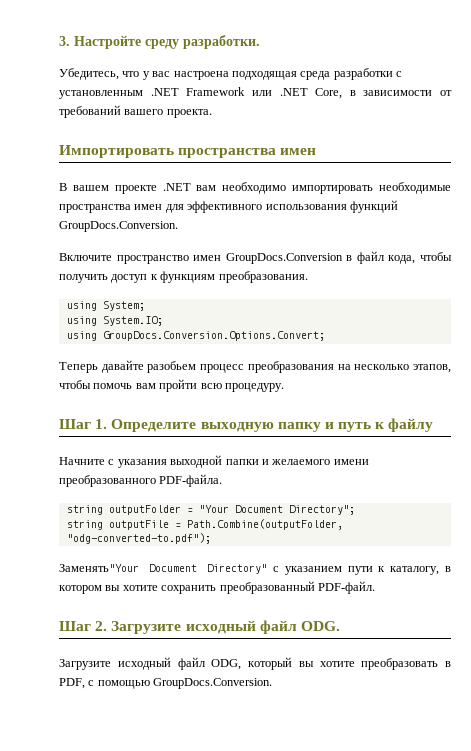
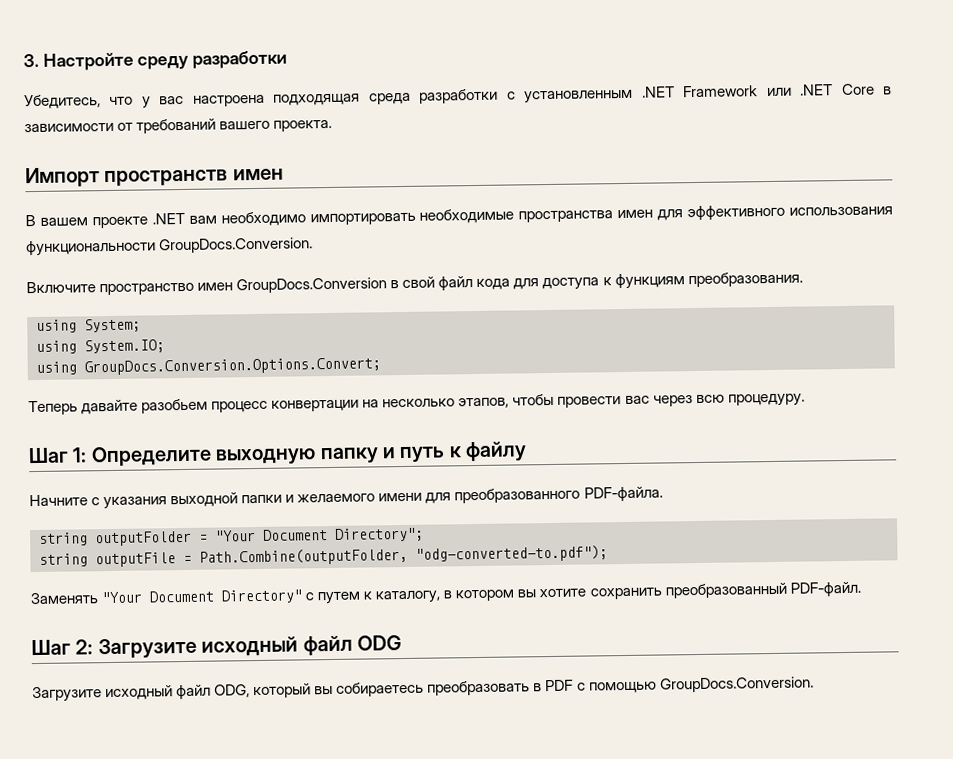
[183,35,260,49] разработки. -> [192,50,288,69] разработки
[315,88,343,99] Core, -> [841,83,875,96] Core
[59,145,277,158] Импортировать пространства -> [25,167,229,188] Импорт пространств
[349,200,398,213] функций -> [26,239,156,257] функциональности
[356,251,452,264] [59,274,148,283] файл кода, чтобы получить доступ -> [402,276,600,291] свой файл кода для доступа
[247,361,334,373] преобразования -> [271,399,360,412] конвертации
[93,379,198,392] помочь вам пройти -> [557,395,693,408] провести вас через
[95,419,108,429] 1. -> [72,447,88,463] 1:
(369, 462) none -> [425,492,452,504] для
[59,564,139,572] Заменять"Your -> [30,591,144,605] Заменять "Your
[284,566,373,575] указанием пути -> [317,591,362,605] путем
[95,620,340,634] 2. Загрузите исходный файл ODG. -> [75,635,402,660] 2: Загрузите исходный файл ODG
[319,661,355,667] хотите -> [336,681,425,697] собираетесь
[59,678,85,689] PDF, -> [545,679,574,692] PDF

